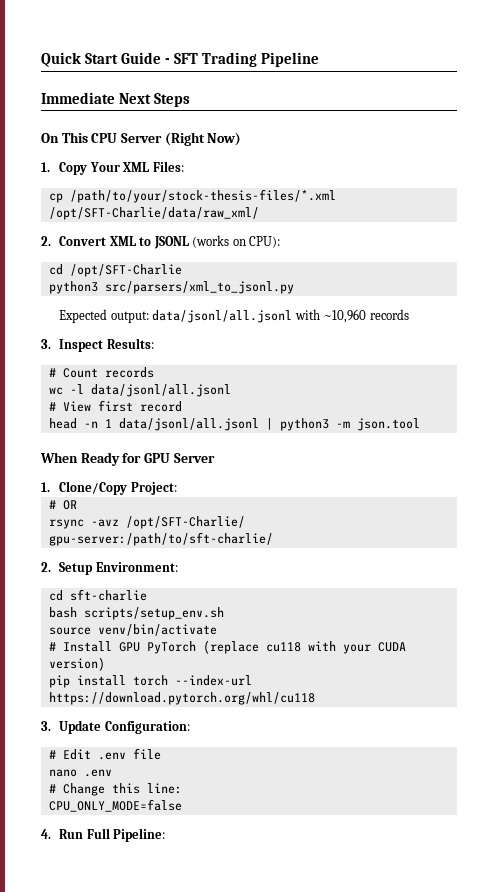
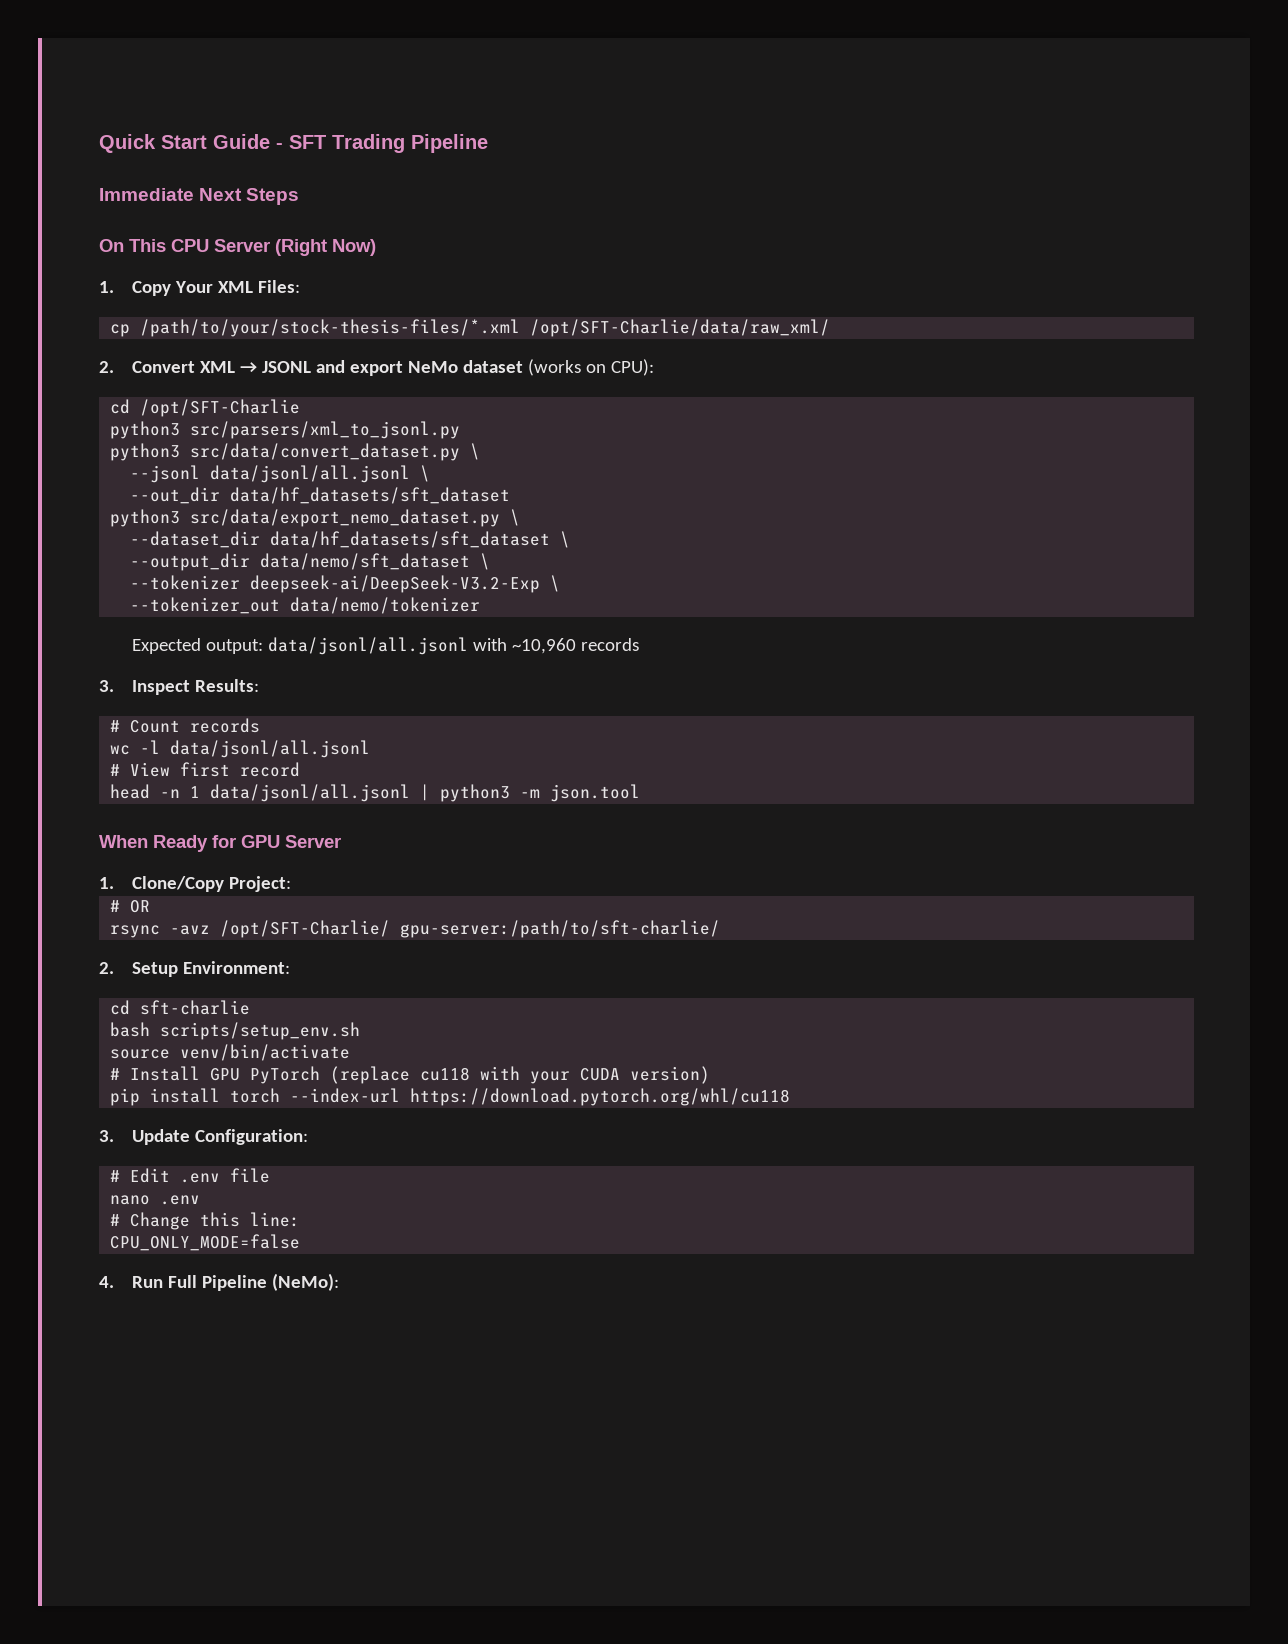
[139,236,189,249] to JSONL -> [239,360,523,376] → JSONL and export NeMo dataset
(294, 287) none -> [110,443,481,461] [130,465,431,483] [130,487,511,504] [110,509,521,527] [130,531,571,548] [130,553,491,571] [130,575,561,593] [130,597,481,614] // python3 src/data/convert_dataset.py \ // --jsonl data/jsonl/all.jsonl \ // --out_dir data/hf_datasets/sft_dataset // python3 src/data/export_nemo_dataset.py \ // --dataset_dir data/hf_datasets/sft_dataset \ // --output_dir data/nemo/sft_dataset \ // --tokenizer deepseek-ai/DeepSeek-V3.2-Exp \ // --tokenizer_out data/nemo/tokenizer
[113,828,166,842] Pipeline: -> [201,1273,339,1291] Pipeline (NeMo):

